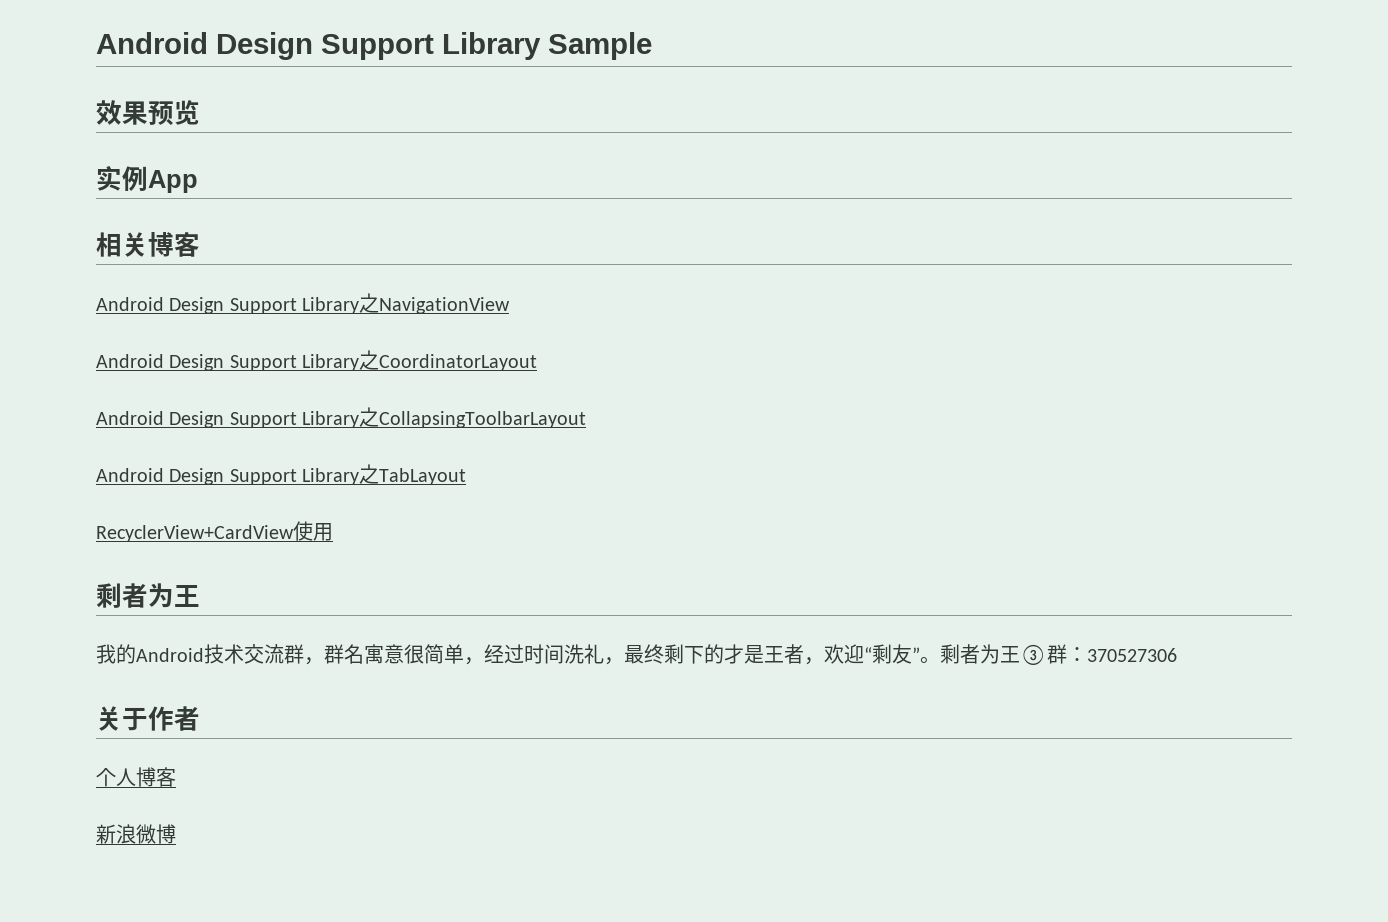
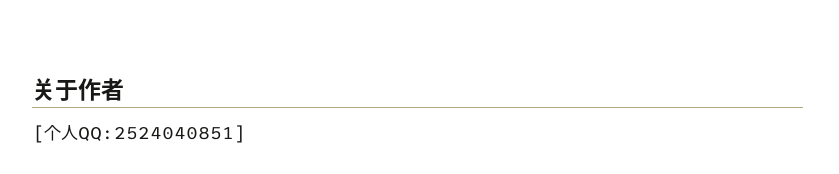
[96,32,652,60] [96,100,200,126] [96,166,198,193] [96,232,200,257] [96,293,511,314] [96,350,538,371] [96,407,587,428] [96,464,467,485] [96,521,333,542] [96,583,200,608] [96,644,1177,665] [96,706,200,731] [96,767,176,787] [96,824,176,844] Android Design Support Library Sample // 效果预览 // 实例App // 相关博客 // Android Design Support Library之NavigationView // Android Design Support Library之CoordinatorLayout // Android Design Support Library之CollapsingToolbarLayout // Android Design Support Library之TabLayout // RecyclerView+CardView使用 // 剩者为王 // 我的Android技术交流群，群名寓意很简单，经过时间洗礼，最终剩下的才是王者，欢迎“剩友”。剩者为王③群：370527306 // 关于作者 // 个人博客 // 新浪微博 -> [32,78,124,101] [32,125,246,143] 关于作者 // [个人QQ:2524040851]

